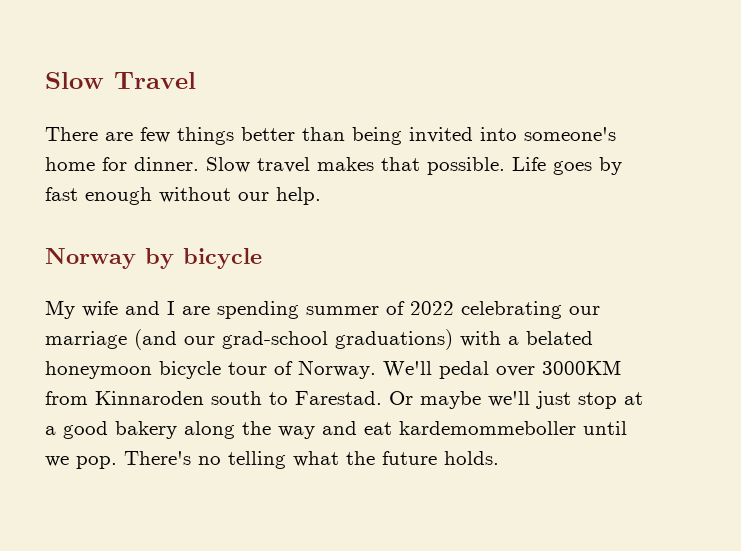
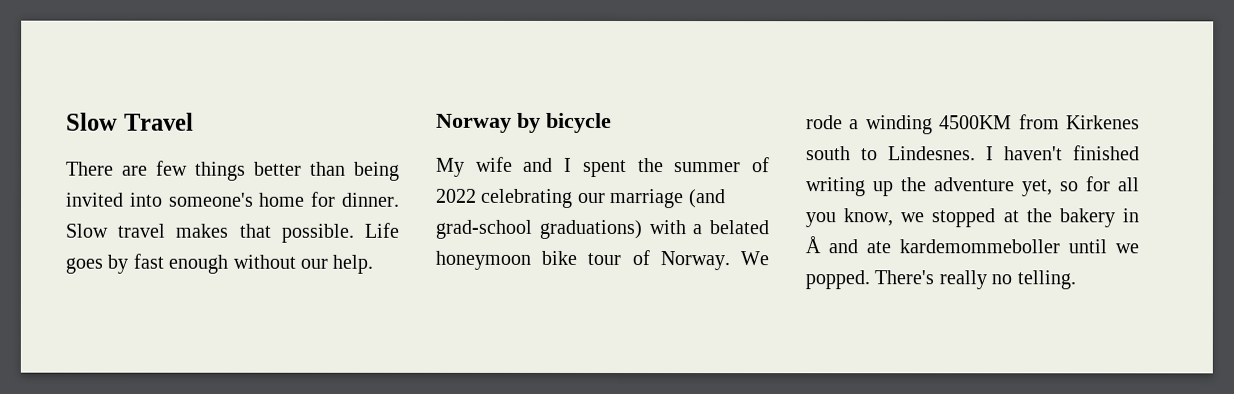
[182,301,299,319] are spending -> [582,158,664,178] spent the
[184,336,215,345] our -> (726, 199) none
[159,361,221,379] bicycle -> [541,250,578,265] bike
[383,360,621,379] [45,391,643,409] [45,421,627,439] [45,451,499,469] We'll pedal over 3000KM from Kinnaroden south to Farestad. Or maybe we'll just stop at a good bakery along the way and eat kardemommeboller until we pop. There's no telling what the future holds. -> [740,251,769,266] [806,114,1140,135] [806,145,1140,161] [806,176,1140,197] [805,208,1139,228] [805,236,1139,254] [805,270,1076,290] We rode a winding 4500KM from Kirkenes south to Lindesnes. I haven't finished writing up the adventure yet, so for all you know, we stopped at the bakery in Å and ate kardemommeboller until we popped. There's really no telling.

